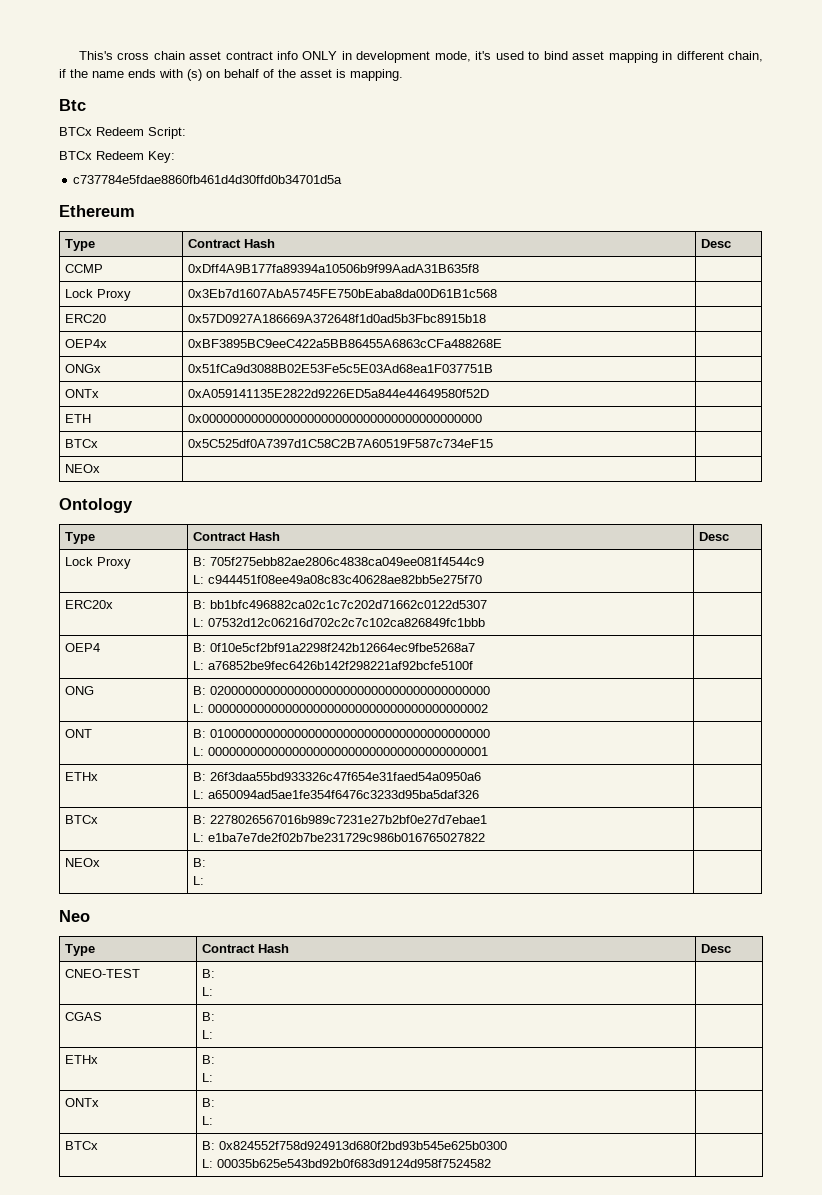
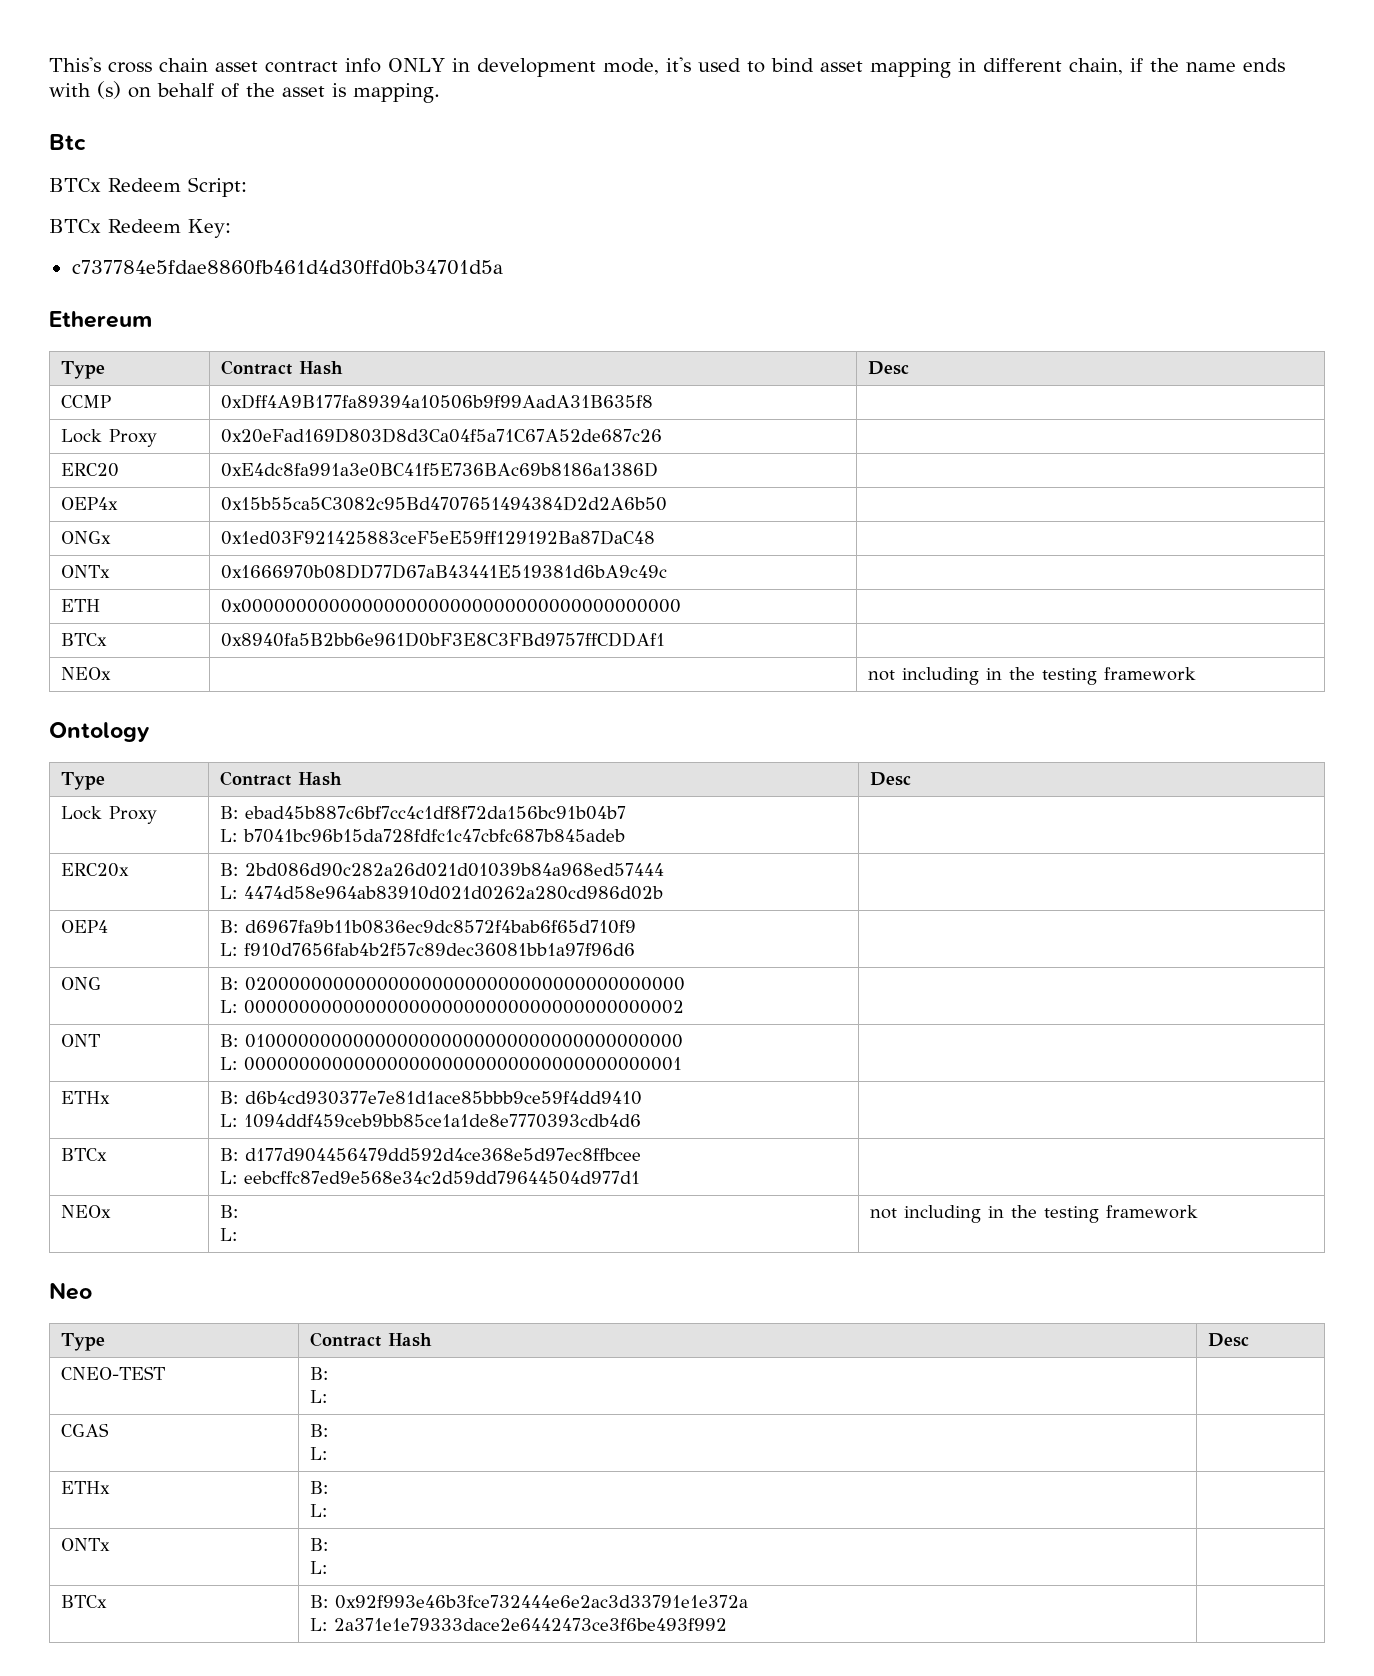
[187,289,497,298] 0x3Eb7d1607AbA5745FE750bEaba8da00D61B1c568 -> [220,428,662,443] 0x20eFad169D803D8d3Ca04f5a71C67A52de687c26
[187,314,486,323] 0x57D0927A186669A372648f1d0ad5b3Fbc8915b18 -> [220,462,658,477] 0xE4dc8fa991a3e0BC41f5E736BAc69b8186a1386D
[187,339,502,348] 0xBF3895BC9eeC422a5BB86455A6863cCFa488268E -> [220,496,667,511] 0x15b55ca5C3082c95Bd4707651494384D2d2A6b50
[187,364,493,373] [64,389,99,398] [187,389,489,398] 0x51fCa9d3088B02E53Fe5c5E03Ad68ea1F037751B | // ONTx | 0xA059141135E2822d9226ED5a844e44649580f52D -> [220,530,655,545] [60,565,110,578] [220,564,667,579] 0x1ed03F921425883ceF5eE59ff129192Ba87DaC48 | // ONTx | 0x1666970b08DD77D67aB43441E519381d6bA9c49c
[187,439,493,448] 0x5C525df0A7397d1C58C2B7A60519F587c734eF15 -> [220,632,665,647] 0x8940fa5B2bb6e961D0bF3E8C3FBd9757ffCDDAf1
(100, 468) none -> [867,667,1196,685] not including in the testing framework
[209,557,484,566] [192,575,482,584] 705f275ebb82ae2806c4838ca049ee081f4544c9 // L: c944451f08ee49a08c83c40628ae82bb5e275f70 -> [244,806,626,820] [219,829,625,843] ebad45b887c6bf7cc4c1df8f72da156bc91b04b7 // L: b7041bc96b15da728fdfc1c47cbfc687b845adeb
[209,600,487,609] [192,618,485,627] bb1bfc496882ca02c1c7c202d71662c0122d5307 // L: 07532d12c06216d702c2c7c102ca826849fc1bbb -> [244,863,664,877] [219,886,663,900] 2bd086d90c282a26d021d01039b84a968ed57444 // L: 4474d58e964ab83910d021d0262a280cd986d02b
[209,643,475,652] [192,661,473,670] 0f10e5cf2bf91a2298f242b12664ec9fbe5268a7 // L: a76852be9fec6426b142f298221af92bcfe5100f -> [244,920,636,934] [219,943,635,957] d6967fa9b11b0836ec9dc8572f4bab6f65d710f9 // L: f910d7656fab4b2f57c89dec36081bb1a97f96d6
[209,772,481,781] [192,790,479,799] [64,815,98,824] [192,815,487,824] [192,833,485,842] 26f3daa55bd933326c47f654e31faed54a0950a6 // L: a650094ad5ae1fe354f6476c3233d95ba5daf326 | // BTCx | B: 2278026567016b989c7231e27b2bf0e27d7ebae1 // L: e1ba7e7de2f02b7be231729c986b016765027822 -> [244,1091,642,1105] [219,1114,641,1128] [60,1148,107,1161] [219,1148,641,1162] [219,1171,640,1185] d6b4cd930377e7e81d1ace85bbb9ce59f4dd9410 // L: 1094ddf459ceb9bb85ce1a1de8e7770393cdb4d6 | // BTCx | B: d177d904456479dd592d4ce368e5d97ec8ffbcee // L: eebcffc87ed9e568e34c2d59dd79644504d977d1
(204, 880) none -> [869,1205,1198,1223] not including in the testing framework
[218,1141,507,1150] [201,1159,491,1168] 0x824552f758d924913d680f2bd93b545e625b0300 // L: 00035b625e543bd92b0f683d9124d958f7524582 -> [334,1595,748,1609] [309,1618,727,1631] 0x92f993e46b3fce732444e6e2ac3d33791e1e372a // L: 2a371e1e79333dace2e6442473ce3f6be493f992

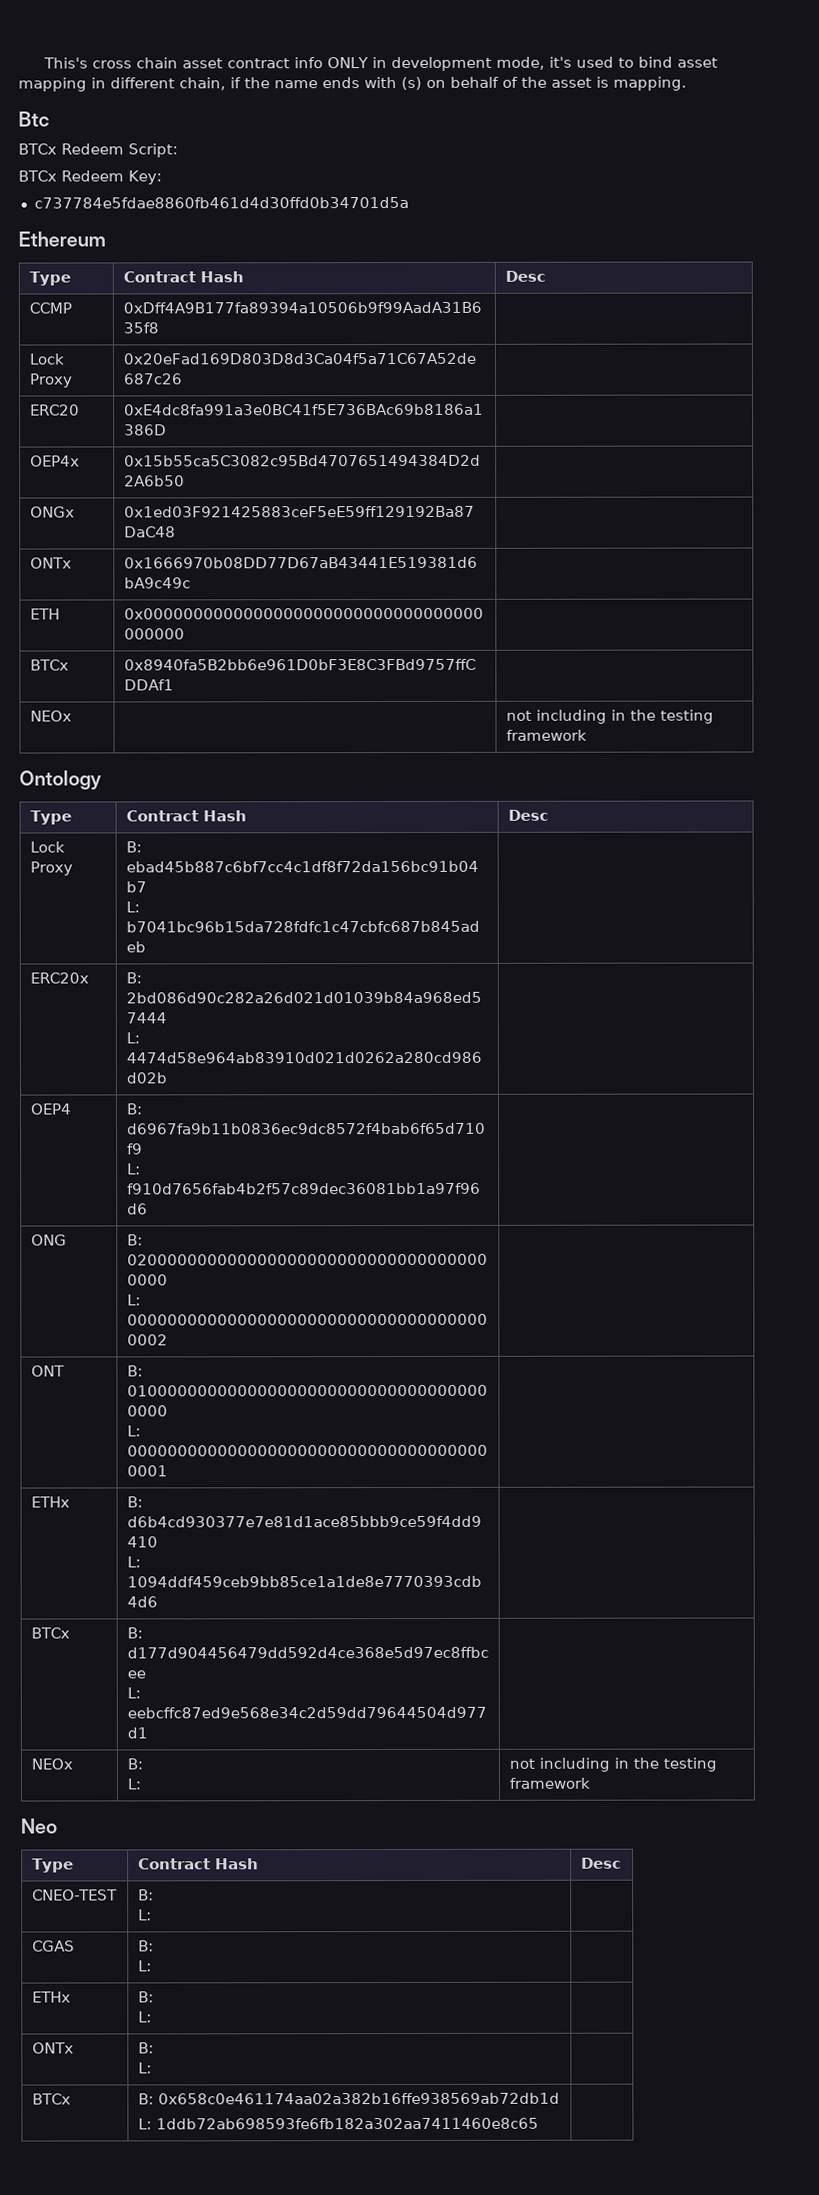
[334,1595,748,1609] [309,1618,727,1631] 0x92f993e46b3fce732444e6e2ac3d33791e1e372a // L: 2a371e1e79333dace2e6442473ce3f6be493f992 -> [157,2092,560,2105] [137,2117,539,2130] 0x658c0e461174aa02a382b16ffe938569ab72db1d // L: 1ddb72ab698593fe6fb182a302aa7411460e8c65

